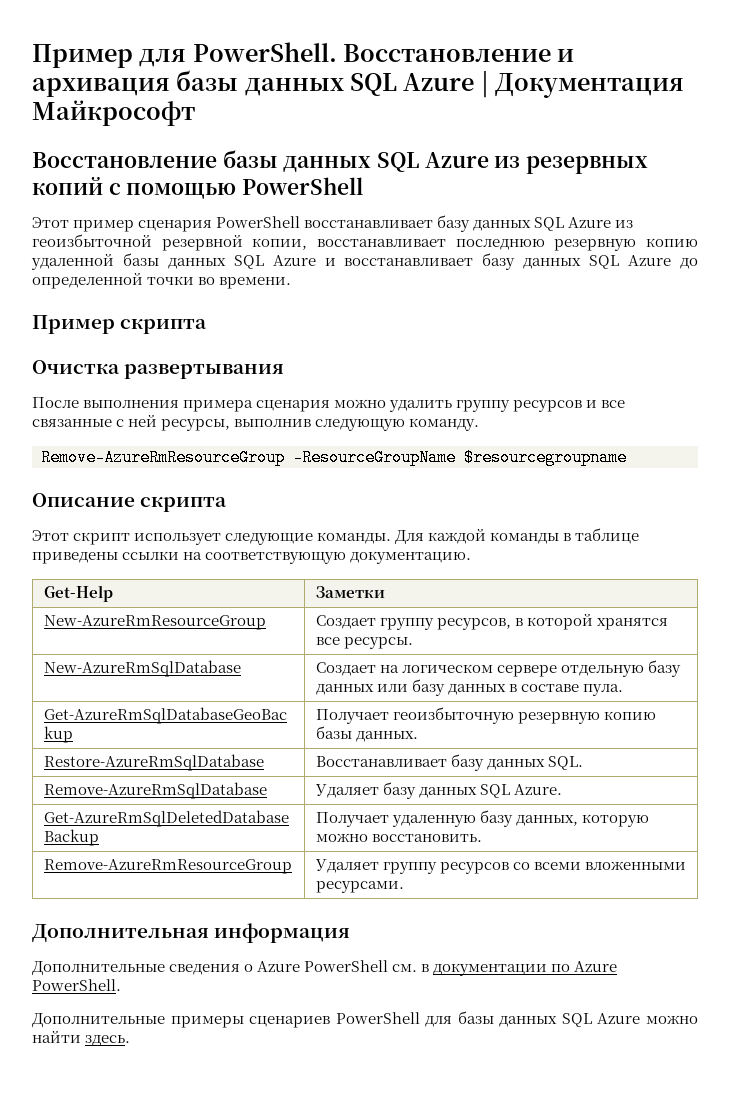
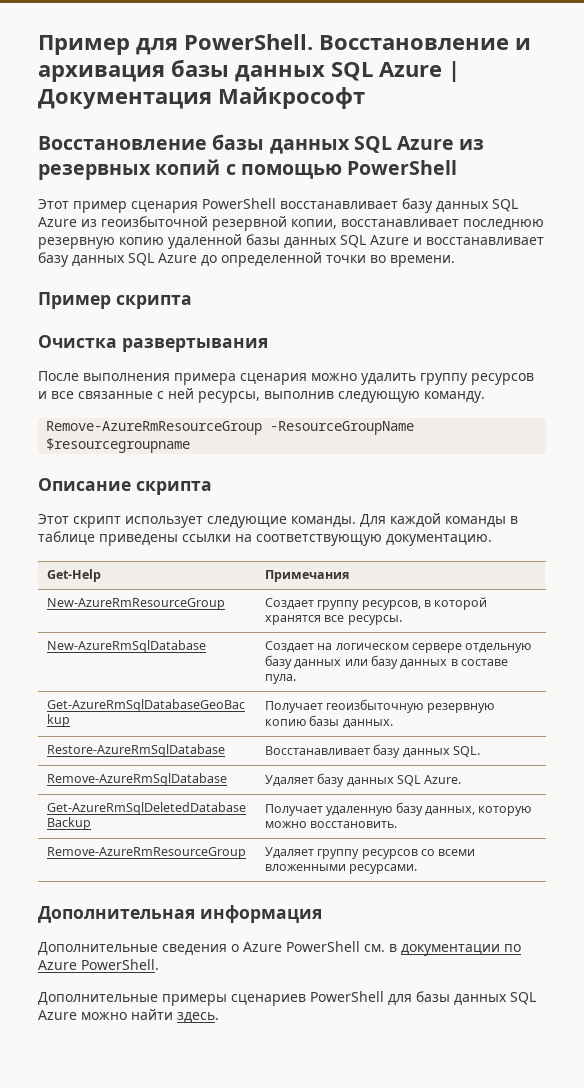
[315,586,385,598] Заметки -> [264,570,349,582] Примечания

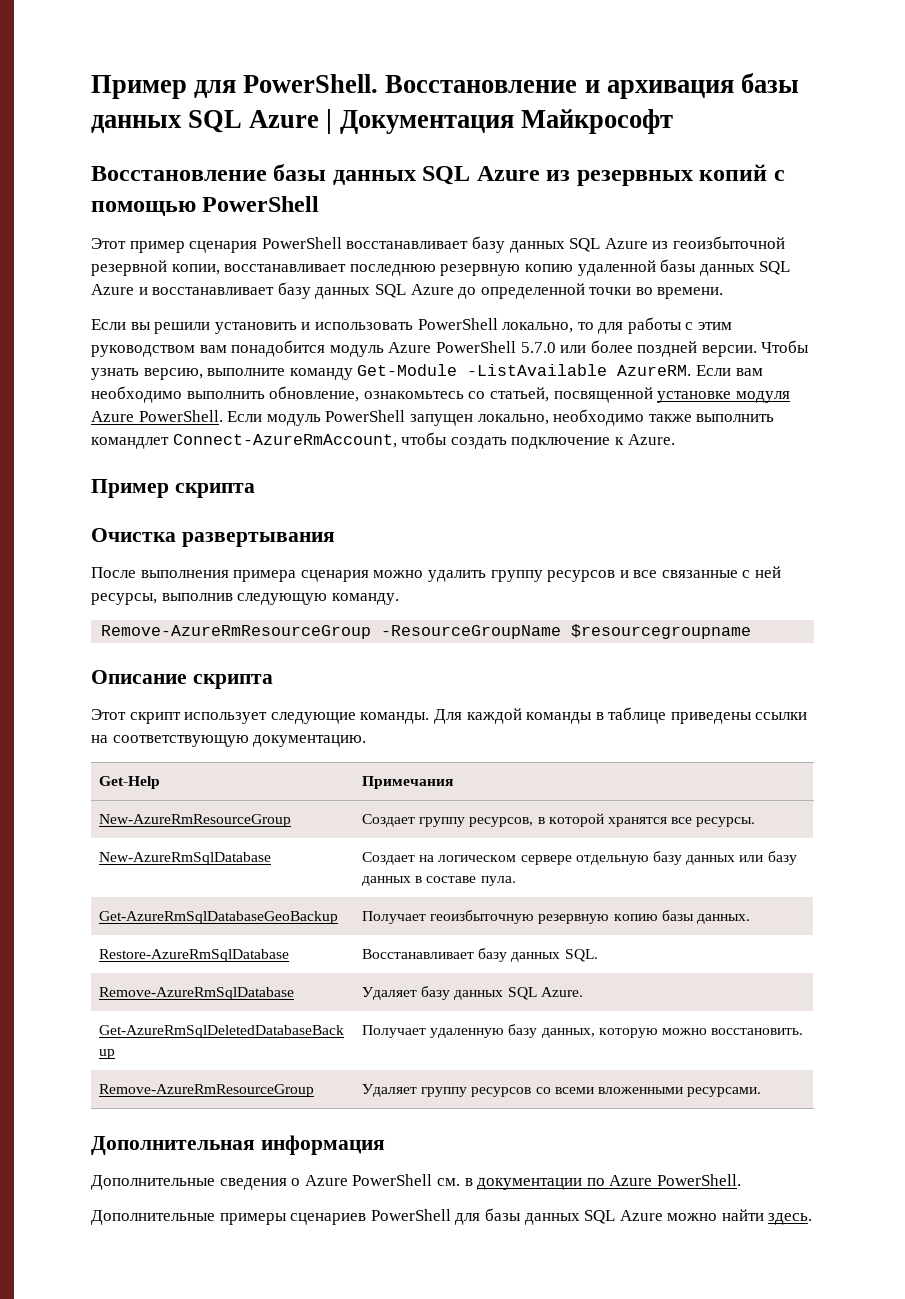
(455, 261) none -> [91,317,733,334] [91,340,810,357] [91,364,763,380] [91,386,790,403] [91,409,775,426] [91,432,675,449] // Если вы решили установить и использовать PowerShell локально, то для работы с этим руководством вам понадобится модуль Azure PowerShell 5.7.0 или более поздней версии. Чтобы узнать версию, выполните команду Get-Module -ListAvailable AzureRM. Если вам необходимо выполнить обновление, ознакомьтесь со статьей, посвященной установке модуля Azure PowerShell. Если модуль PowerShell запущен локально, необходимо также выполнить командлет Connect-AzureRmAccount, чтобы создать подключение к Azure.

